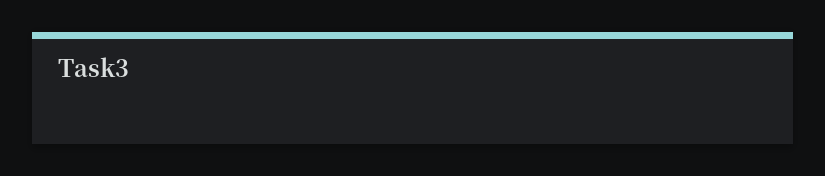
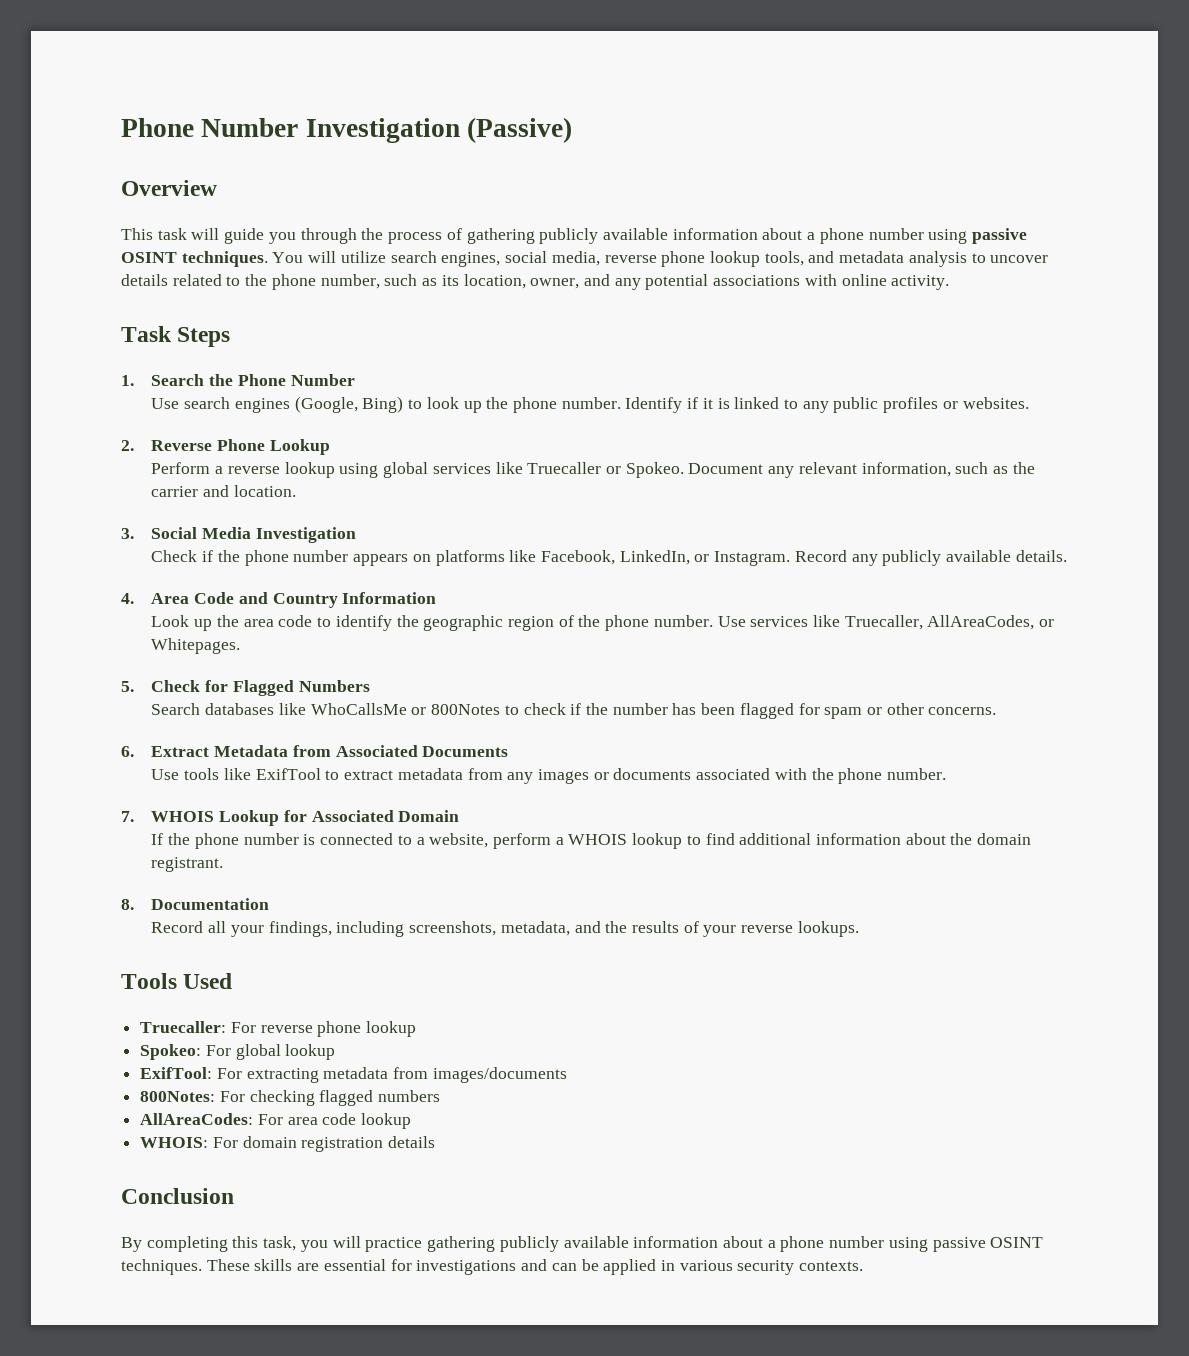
[58,57,129,77] Task3 -> [121,117,573,143] [121,180,217,196] [121,228,1028,244] [121,251,1049,267] [121,274,950,290] [121,326,231,347] [121,374,355,386] [151,396,1029,413] [121,439,330,455] [151,462,1035,478] [151,485,296,497] [121,527,356,543] [151,550,1067,566] [121,592,437,608] [151,615,1055,631] [151,638,241,654] [121,680,370,696] [151,703,997,719] [121,745,509,757] [151,768,947,784] [121,810,460,826] [151,833,1032,849] [151,857,224,872] [121,898,270,910] [151,921,859,937] [121,973,233,989] [140,1021,417,1037] [140,1044,336,1060] [140,1067,567,1083] [140,1090,441,1106] [140,1113,412,1129] [140,1136,436,1152] [121,1188,234,1204] [121,1236,1044,1252] [121,1259,864,1275] Phone Number Investigation (Passive) // Overview // This task will guide you through the process of gathering publicly available information about a phone number using passive OSINT techniques. You will utilize search engines, social media, reverse phone lookup tools, and metadata analysis to uncover details related to the phone number, such as its location, owner, and any potential associations with online activity. // Task Steps // 1. Search the Phone Number // Use search engines (Google, Bing) to look up the phone number. Identify if it is linked to any public profiles or websites. // 2. Reverse Phone Lookup // Perform a reverse lookup using global services like Truecaller or Spokeo. Document any relevant information, such as the carrier and location. // 3. Social Media Investigation // Check if the phone number appears on platforms like Facebook, LinkedIn, or Instagram. Record any publicly available details. // 4. Area Code and Country Information // Look up the area code to identify the geographic region of the phone number. Use services like Truecaller, AllAreaCodes, or Whitepages. // 5. Check for Flagged Numbers // Search databases like WhoCallsMe or 800Notes to check if the number has been flagged for spam or other concerns. // 6. Extract Metadata from Associated Documents // Use tools like ExifTool to extract metadata from any images or documents associated with the phone number. // 7. WHOIS Lookup for Associated Domain // If the phone number is connected to a website, perform a WHOIS lookup to find additional information about the domain registrant. // 8. Documentation // Record all your findings, including screenshots, metadata, and the results of your reverse lookups. // Tools Used // Truecaller: For reverse phone lookup // Spokeo: For global lookup // ExifTool: For extracting metadata from images/documents // 800Notes: For checking flagged numbers // AllAreaCodes: For area code lookup // WHOIS: For domain registration details // Conclusion // By completing this task, you will practice gathering publicly available information about a phone number using passive OSINT techniques. These skills are essential for investigations and can be applied in various security contexts.

